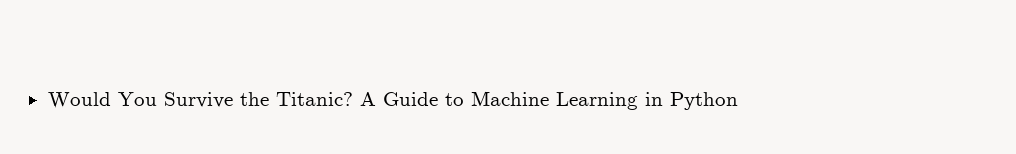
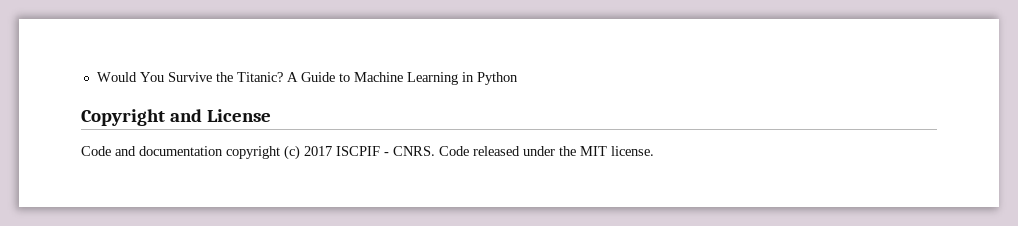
(738, 101) none -> [81,109,271,126] [81,145,654,160] // Copyright and License // Code and documentation copyright (c) 2017 ISCPIF - CNRS. Code released under the MIT license.

